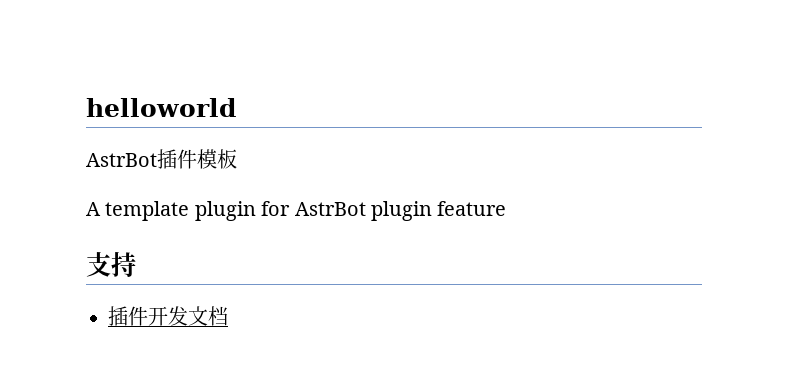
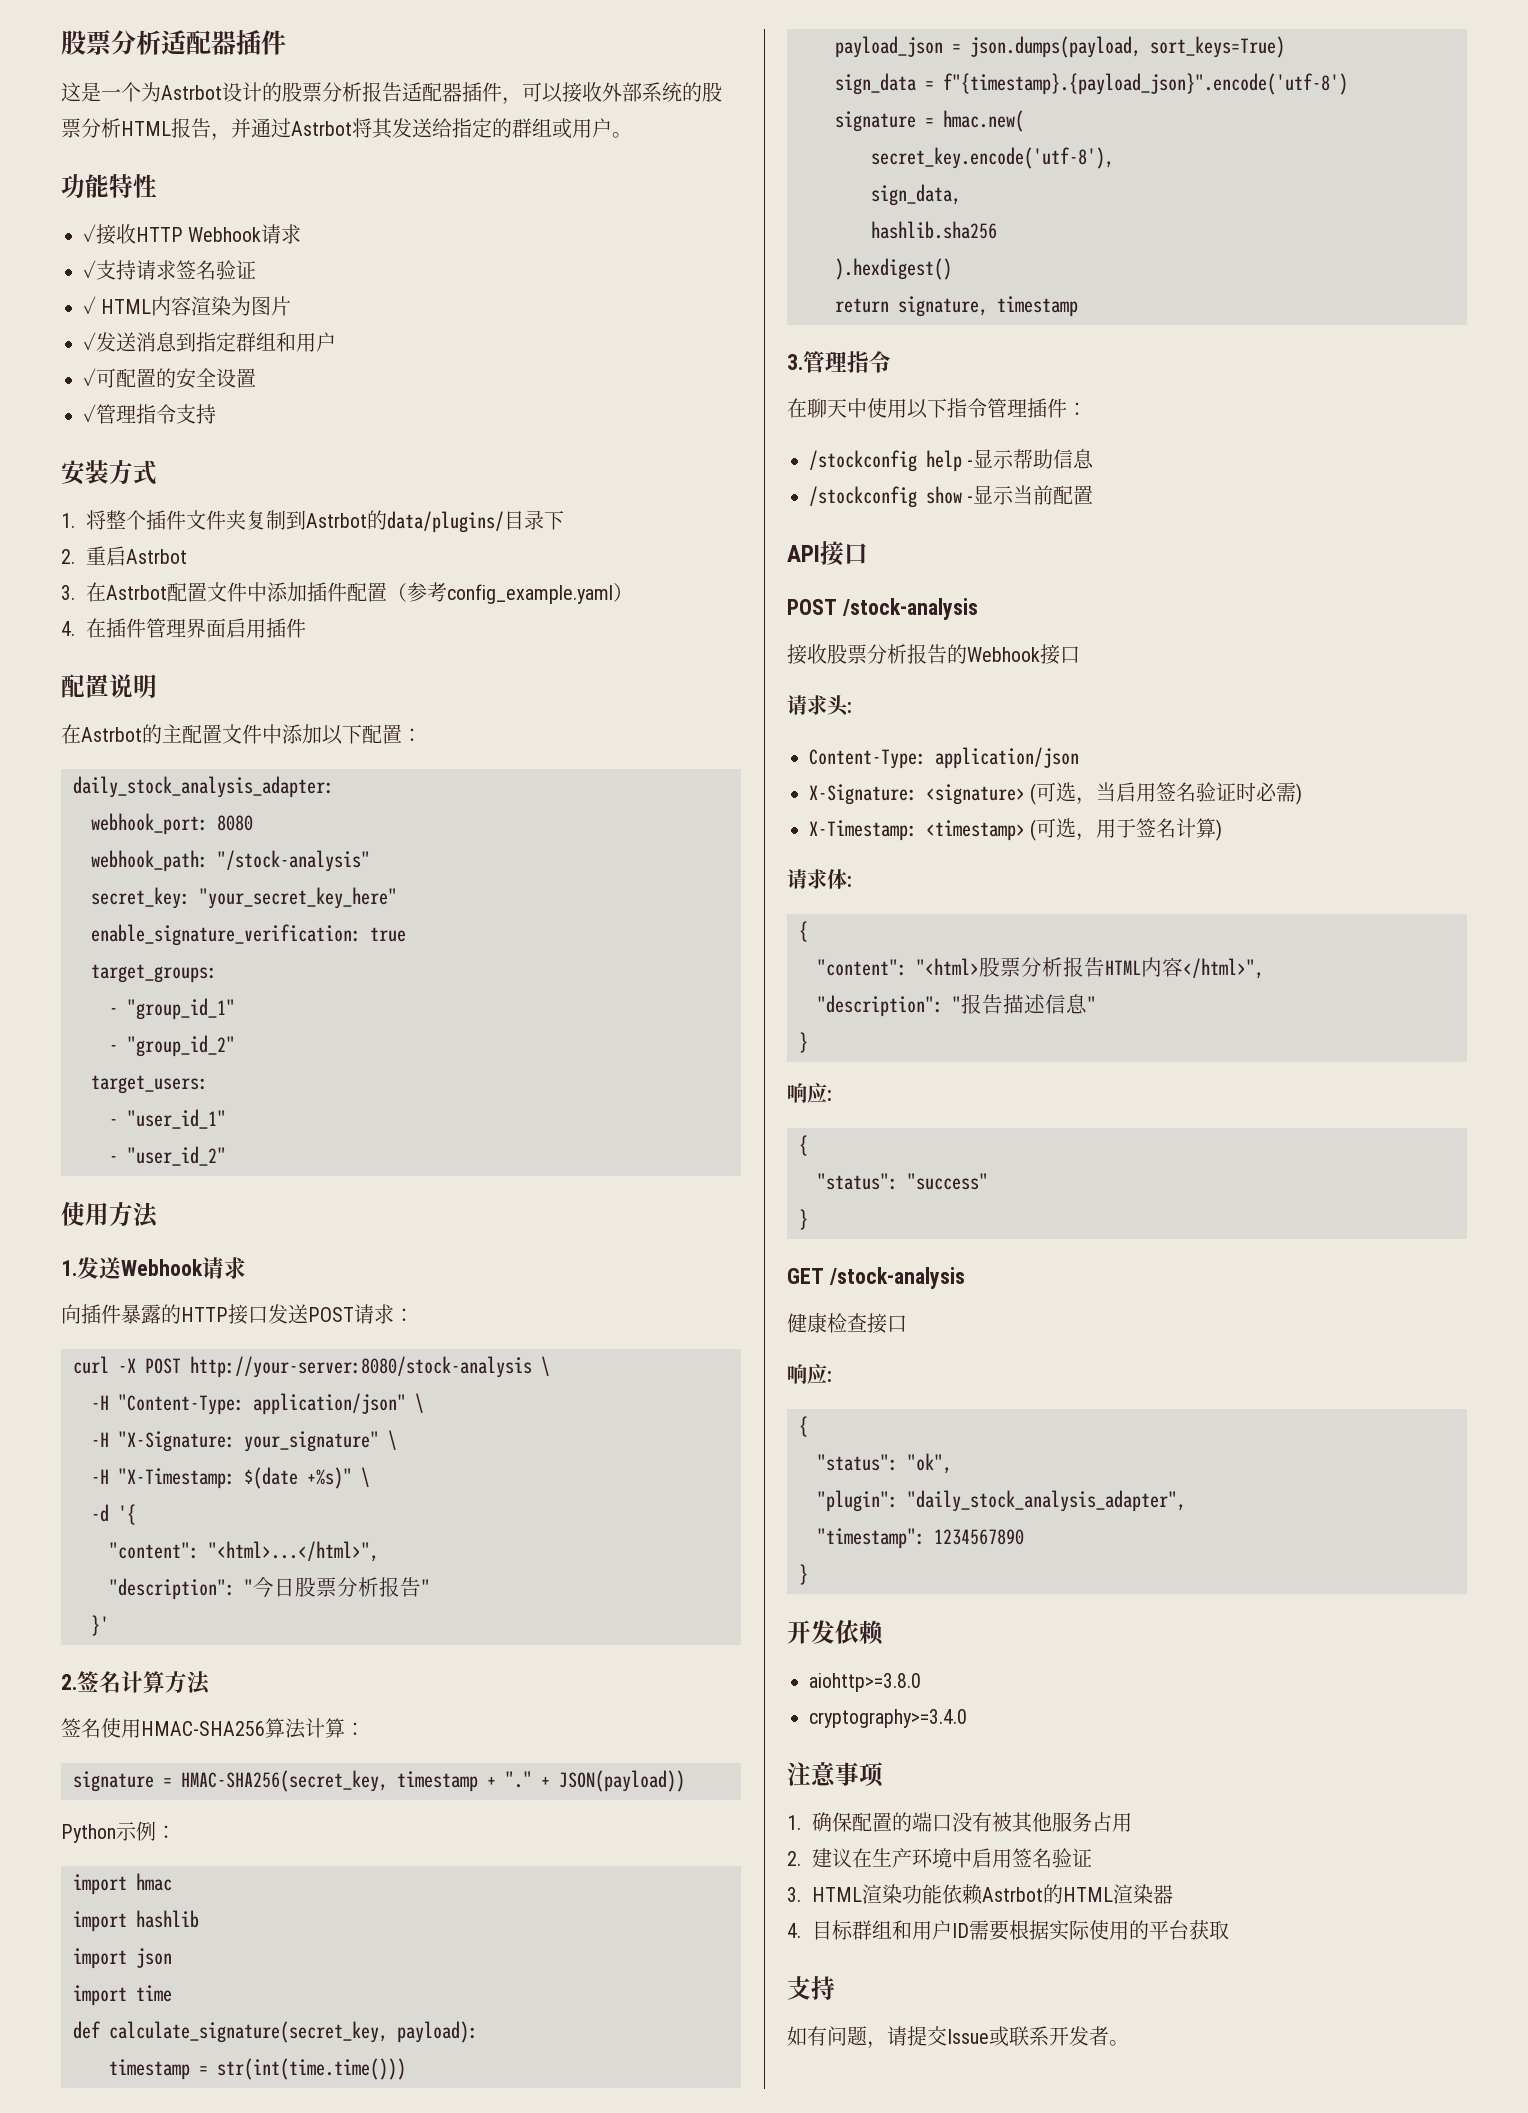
[86,98,236,117] [86,149,237,169] [86,201,507,221] [86,252,136,277] [108,306,228,326] helloworld // AstrBot插件模板 // A template plugin for AstrBot plugin feature // 支持 // 插件开发文档 -> [61,30,286,55] [61,82,722,105] [61,118,632,141] [61,174,157,198] [83,224,302,245] [83,260,256,280] [83,296,292,316] [83,332,336,352] [83,368,256,389] [83,404,216,424] [61,460,157,485] [61,510,564,533] [61,546,187,566] [61,582,633,604] [61,618,306,638] [61,674,157,698] [61,724,422,745] [73,776,334,798] [91,813,253,835] [91,850,370,872] [91,887,397,909] [91,924,406,946] [91,964,217,983] [109,998,235,1020] [109,1035,235,1057] [91,1075,208,1094] [109,1109,226,1129] [109,1146,226,1166] [61,1202,159,1228] [61,1257,246,1279] [61,1304,414,1325] [73,1356,550,1378] [91,1393,424,1415] [91,1430,397,1452] [91,1467,370,1489] [91,1504,136,1525] [109,1541,379,1562] [109,1577,430,1600] [91,1615,109,1636] [61,1671,211,1695] [61,1718,365,1739] [73,1770,685,1792] [61,1821,176,1843] [73,1873,172,1895] [73,1910,199,1932] [73,1948,172,1969] [73,1985,172,2006] [73,2021,478,2043] [109,2058,406,2080] [835,36,1285,58] [835,73,1348,95] [835,110,1024,132] [871,147,1114,169] [871,184,961,206] [871,221,997,239] [835,258,952,280] [835,296,1078,317] [787,351,891,373] [787,398,1087,419] [809,449,1095,472] [809,485,1094,508] [787,541,868,566] [787,598,978,620] [787,644,1080,665] [787,695,852,716] [809,747,1079,769] [809,782,1303,805] [809,818,1223,841] [787,869,852,889] [799,921,808,942] [817,957,1264,979] [817,994,1096,1017] [799,1032,808,1053] [787,1083,832,1103] [799,1135,808,1156] [817,1173,988,1190] [799,1209,808,1230] [787,1267,965,1289] [787,1313,907,1334] [787,1364,832,1384] [799,1416,808,1437] [817,1453,952,1474] [817,1490,1186,1512] [817,1528,1024,1549] [799,1564,808,1585] [787,1620,884,1645] [809,1673,921,1692] [809,1709,967,1728] [787,1762,884,1787] [787,1812,1132,1833] [787,1848,1092,1868] [787,1884,1173,1905] [787,1920,1229,1941] [787,1976,835,2000] [787,2026,1129,2049] 股票分析适配器插件 // 这是一个为Astrbot设计的股票分析报告适配器插件，可以接收外部系统的股票分析HTML报告，并通过Astrbot将其发送给指定的群组或用户。 // 功能特性 // ✓接收HTTP Webhook请求 // ✓支持请求签名验证 // ✓ HTML内容渲染为图片 // ✓发送消息到指定群组和用户 // ✓可配置的安全设置 // ✓管理指令支持 // 安装方式 // 1.将整个插件文件夹复制到Astrbot的data/plugins/目录下 // 2.重启Astrbot // 3.在Astrbot配置文件中添加插件配置（参考config_example.yaml） // 4.在插件管理界面启用插件 // 配置说明 // 在Astrbot的主配置文件中添加以下配置： // daily_stock_analysis_adapter: // webhook_port: 8080 // webhook_path: "/stock-analysis" // secret_key: "your_secret_key_here" // enable_signature_verification: true // target_groups: // - "group_id_1" // - "group_id_2" // target_users: // - "user_id_1" // - "user_id_2" // 使用方法 // 1.发送Webhook请求 // 向插件暴露的HTTP接口发送POST请求： // curl -X POST http://your-server:8080/stock-analysis \ // -H "Content-Type: application/json" \ // -H "X-Signature: your_signature" \ // -H "X-Timestamp: $(date +%s)" \ // -d '{ // "content": "<html>...</html>", // "description": "今日股票分析报告" // }' // 2.签名计算方法 // 签名使用HMAC-SHA256算法计算： // signature = HMAC-SHA256(secret_key, timestamp + "." + JSON(payload)) // Python示例： // import hmac // import hashlib // import json // import time // def calculate_signature(secret_key, payload): // timestamp = str(int(time.time())) // payload_json = json.dumps(payload, sort_keys=True) // sign_data = f"{timestamp}.{payload_json}".encode('utf-8') // signature = hmac.new( // secret_key.encode('utf-8'), // sign_data, // hashlib.sha256 // ).hexdigest() // return signature, timestamp // 3.管理指令 // 在聊天中使用以下指令管理插件： // /stockconfig help -显示帮助信息 // /stockconfig show -显示当前配置 // API接口 // POST /stock-analysis // 接收股票分析报告的Webhook接口 // 请求头: // Content-Type: application/json // X-Signature: <signature> (可选，当启用签名验证时必需) // X-Timestamp: <timestamp> (可选，用于签名计算) // 请求体: // { // "content": "<html>股票分析报告HTML内容</html>", // "description": "报告描述信息" // } // 响应: // { // "status": "success" // } // GET /stock-analysis // 健康检查接口 // 响应: // { // "status": "ok", // "plugin": "daily_stock_analysis_adapter", // "timestamp": 1234567890 // } // 开发依赖 // aiohttp>=3.8.0 // cryptography>=3.4.0 // 注意事项 // 1.确保配置的端口没有被其他服务占用 // 2.建议在生产环境中启用签名验证 // 3. HTML渲染功能依赖Astrbot的HTML渲染器 // 4.目标群组和用户ID需要根据实际使用的平台获取 // 支持 // 如有问题，请提交Issue或联系开发者。

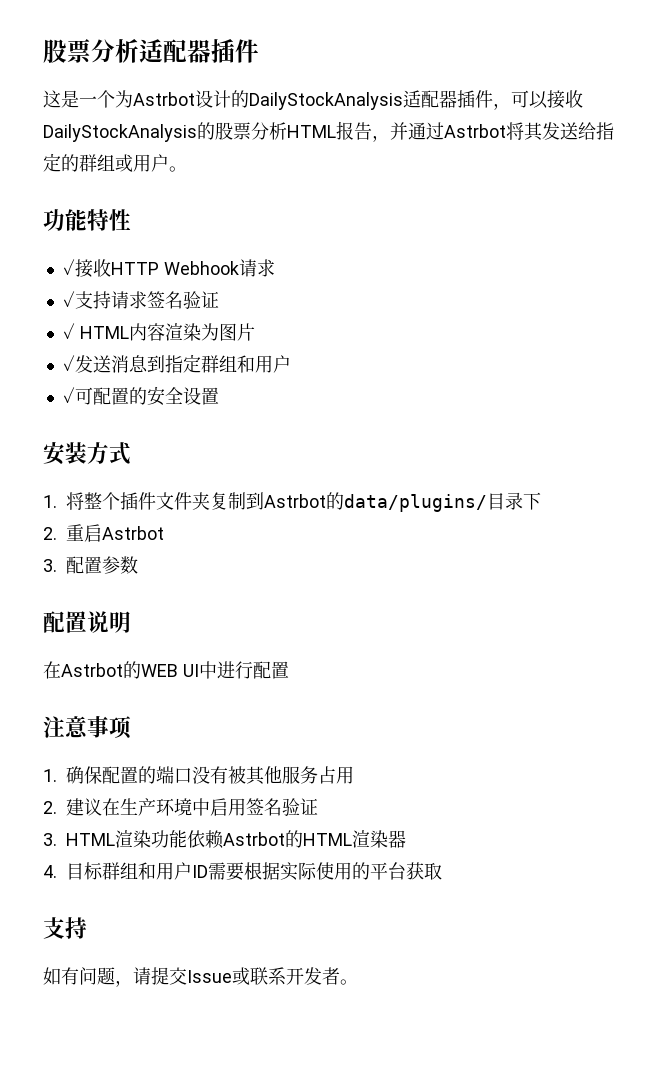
[282,82,402,102] 股票分析报告 -> [249,92,403,110] DailyStockAnalysis
[602,82,682,102] 外部系统 -> [43,124,197,142] DailyStockAnalysis
[83,404,216,424] // ✓管理指令支持 -> (219, 396) none
[85,582,633,604] [61,618,306,638] [61,674,157,698] [61,724,422,745] [73,776,334,798] [91,813,253,835] [91,850,370,872] [91,887,397,909] [91,924,406,946] [91,964,217,983] [109,998,235,1020] [109,1035,235,1057] [91,1075,208,1094] [109,1109,226,1129] [109,1146,226,1166] [61,1202,159,1228] [61,1257,246,1279] [61,1304,414,1325] [73,1356,550,1378] [91,1393,424,1415] [91,1430,397,1452] [91,1467,370,1489] [91,1504,136,1525] [109,1541,379,1562] [109,1577,430,1600] [91,1615,109,1636] [61,1671,211,1695] [61,1718,365,1739] [73,1770,685,1792] [61,1821,176,1843] [73,1873,172,1895] [73,1910,199,1932] [73,1948,172,1969] [73,1985,172,2006] [73,2021,478,2043] [109,2058,406,2080] [835,36,1285,58] [835,73,1348,95] [835,110,1024,132] [871,147,1114,169] [871,184,961,206] [871,221,997,239] [835,258,952,280] [835,296,1078,317] [787,351,891,373] [787,398,1087,419] [809,449,1095,472] [809,485,1094,508] [787,541,868,566] [787,598,978,620] [787,644,1080,665] [787,695,852,716] [809,747,1079,769] [809,782,1303,805] [809,818,1223,841] [787,869,852,889] [799,921,808,942] [817,957,1264,979] [817,994,1096,1017] [799,1032,808,1053] [787,1083,832,1103] [799,1135,808,1156] [817,1173,988,1190] [799,1209,808,1230] [787,1267,965,1289] [787,1313,907,1334] [787,1364,832,1384] [799,1416,808,1437] [817,1453,952,1474] [817,1490,1186,1512] [817,1528,1024,1549] [799,1564,808,1585] [787,1620,884,1645] [809,1673,921,1692] [809,1709,967,1728] 在Astrbot配置文件中添加插件配置（参考config_example.yaml） // 4.在插件管理界面启用插件 // 配置说明 // 在Astrbot的主配置文件中添加以下配置： // daily_stock_analysis_adapter: // webhook_port: 8080 // webhook_path: "/stock-analysis" // secret_key: "your_secret_key_here" // enable_signature_verification: true // target_groups: // - "group_id_1" // - "group_id_2" // target_users: // - "user_id_1" // - "user_id_2" // 使用方法 // 1.发送Webhook请求 // 向插件暴露的HTTP接口发送POST请求： // curl -X POST http://your-server:8080/stock-analysis \ // -H "Content-Type: application/json" \ // -H "X-Signature: your_signature" \ // -H "X-Timestamp: $(date +%s)" \ // -d '{ // "content": "<html>...</html>", // "description": "今日股票分析报告" // }' // 2.签名计算方法 // 签名使用HMAC-SHA256算法计算： // signature = HMAC-SHA256(secret_key, timestamp + "." + JSON(payload)) // Python示例： // import hmac // import hashlib // import json // import time // def calculate_signature(secret_key, payload): // timestamp = str(int(time.time())) // payload_json = json.dumps(payload, sort_keys=True) // sign_data = f"{timestamp}.{payload_json}".encode('utf-8') // signature = hmac.new( // secret_key.encode('utf-8'), // sign_data, // hashlib.sha256 // ).hexdigest() // return signature, timestamp // 3.管理指令 // 在聊天中使用以下指令管理插件： // /stockconfig help -显示帮助信息 // /stockconfig show -显示当前配置 // API接口 // POST /stock-analysis // 接收股票分析报告的Webhook接口 // 请求头: // Content-Type: application/json // X-Signature: <signature> (可选，当启用签名验证时必需) // X-Timestamp: <timestamp> (可选，用于签名计算) // 请求体: // { // "content": "<html>股票分析报告HTML内容</html>", // "description": "报告描述信息" // } // 响应: // { // "status": "success" // } // GET /stock-analysis // 健康检查接口 // 响应: // { // "status": "ok", // "plugin": "daily_stock_analysis_adapter", // "timestamp": 1234567890 // } // 开发依赖 // aiohttp>=3.8.0 // cryptography>=3.4.0 -> [66,556,138,574] [43,611,131,633] [43,661,289,679] 配置参数 // 配置说明 // 在Astrbot的WEB UI中进行配置

